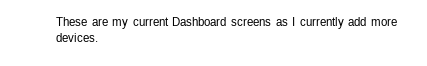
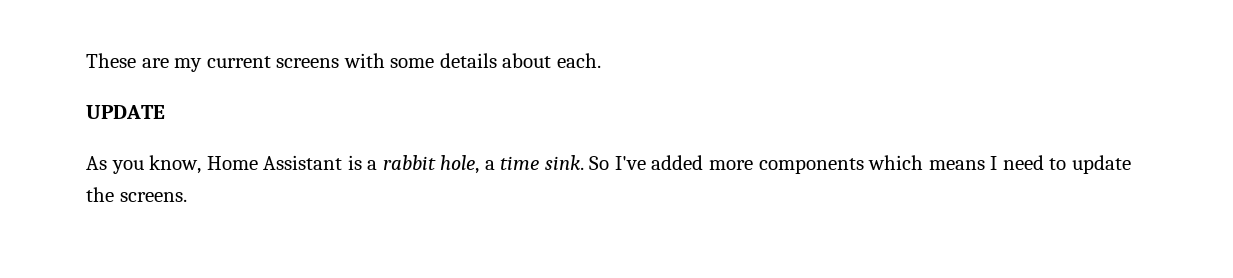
[172,17,397,29] [56,33,98,42] Dashboard screens as I currently add more devices. -> [276,53,601,68] [86,105,165,119] [86,155,1131,174] [86,187,187,202] screens with some details about each. // UPDATE // As you know, Home Assistant is a rabbit hole, a time sink. So I've added more components which means I need to update the screens.

